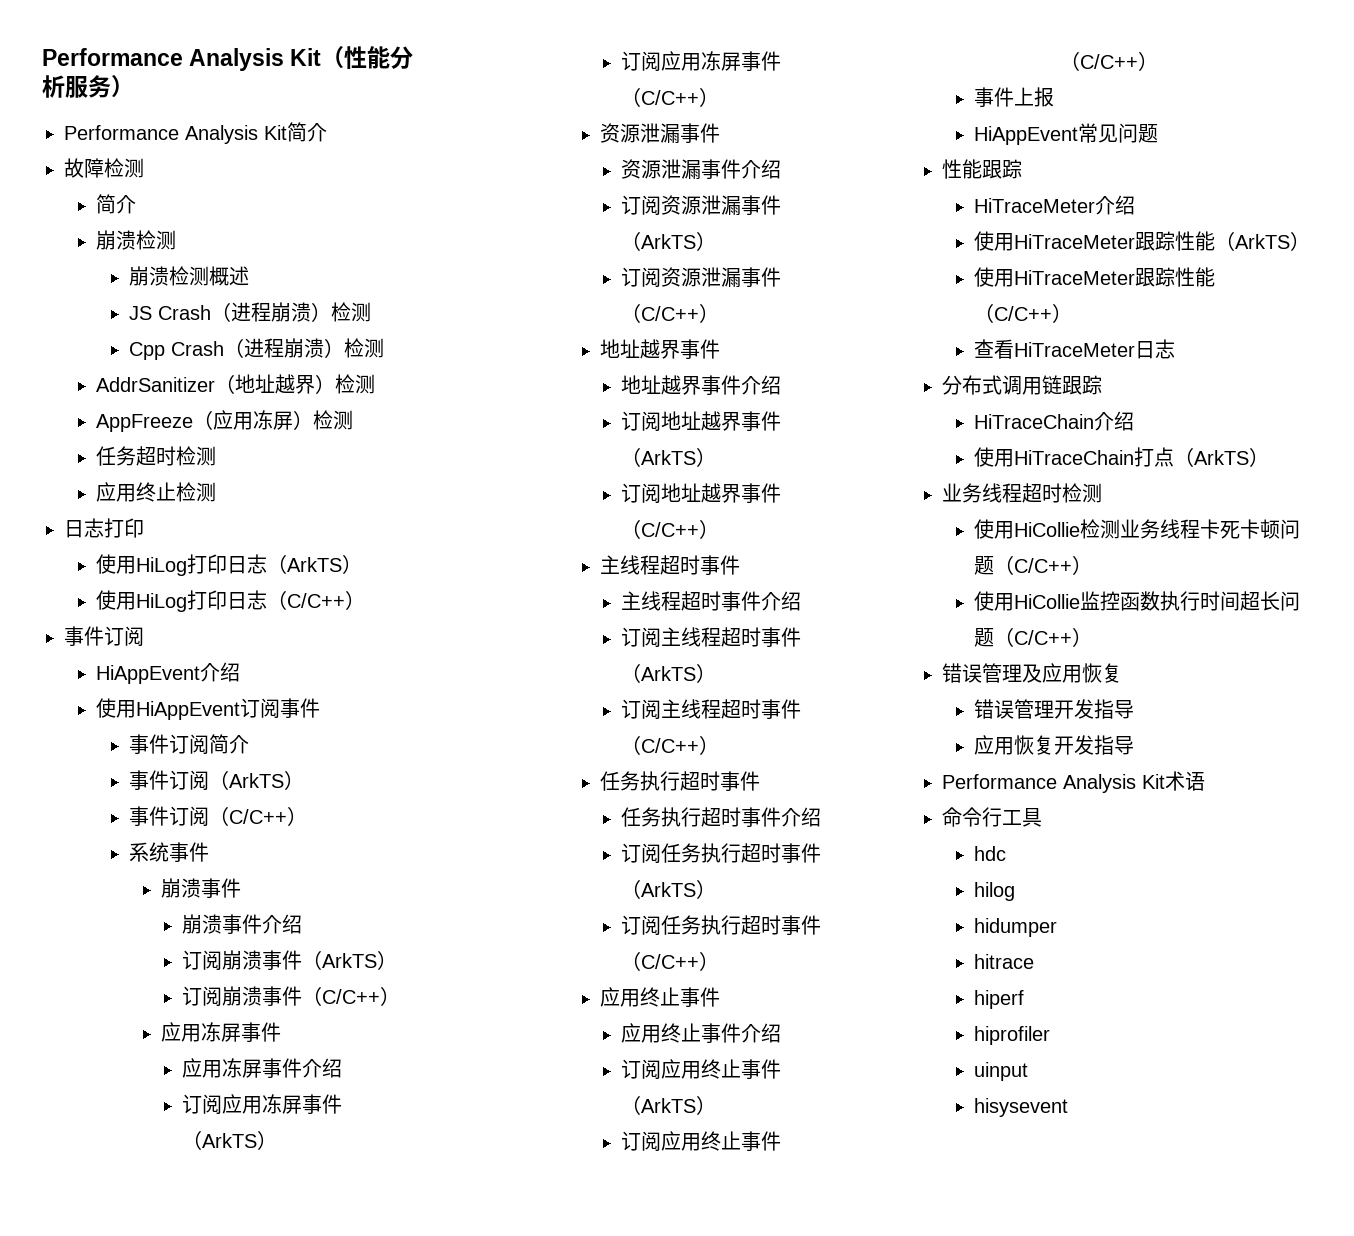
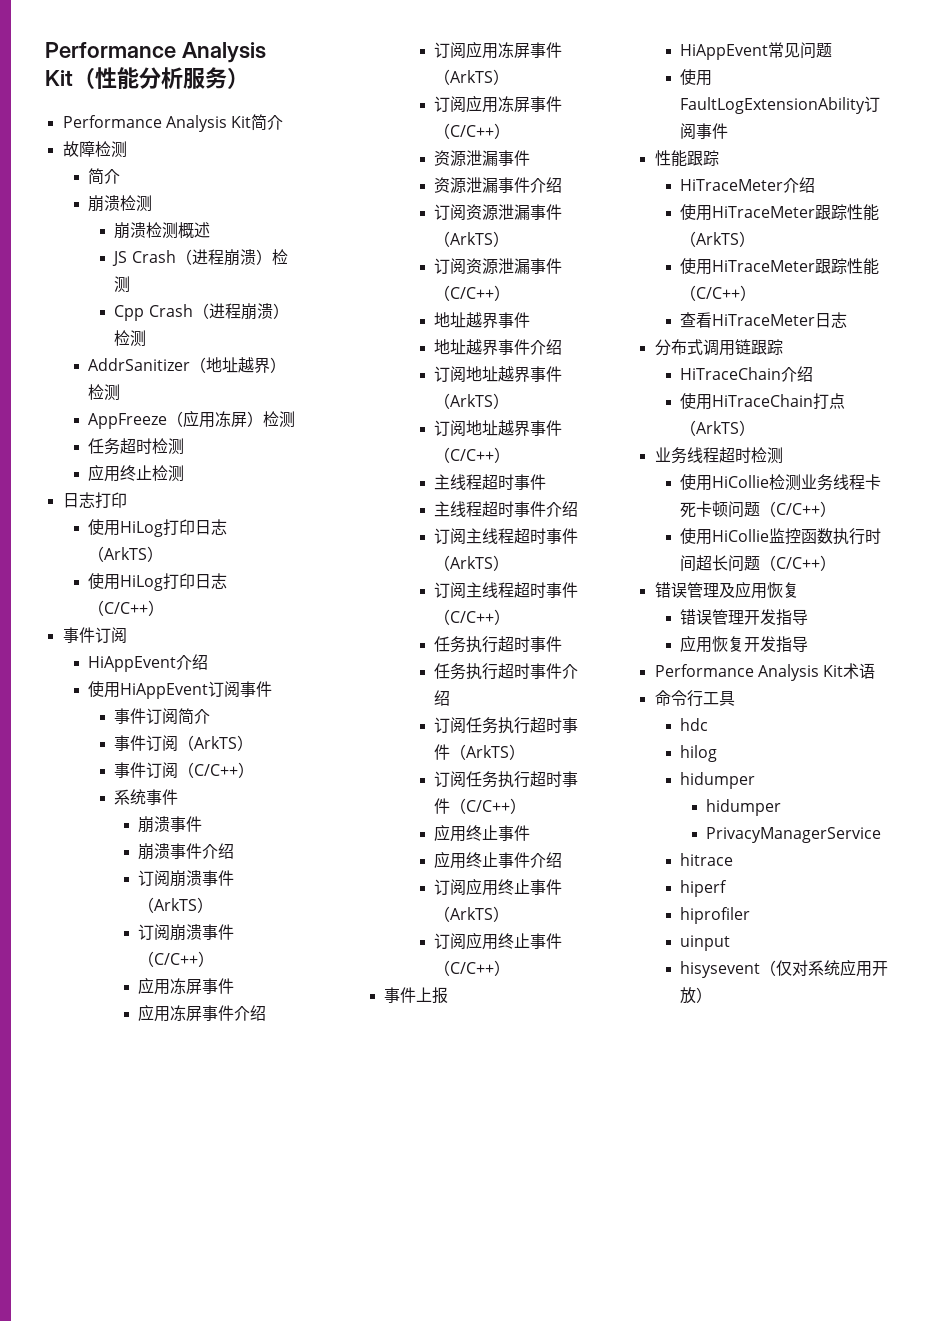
(1159, 133) none -> [680,69,713,86] [680,96,881,114] [680,123,729,139] // 使用FaultLogExtensionAbility订阅事件
(1058, 927) none -> [706,799,782,816] [706,827,882,843] // hidumper // PrivacyManagerService
(1069, 1107) none -> [760,959,889,977] [680,987,713,1004] （仅对系统应用开放）

